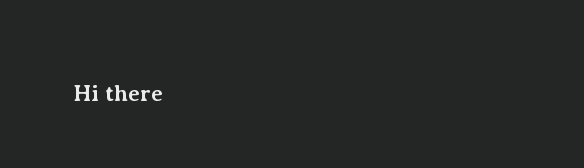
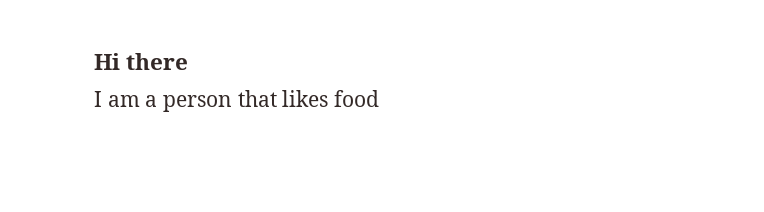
(164, 93) none -> [94,90,380,112] // I am a person that likes food

